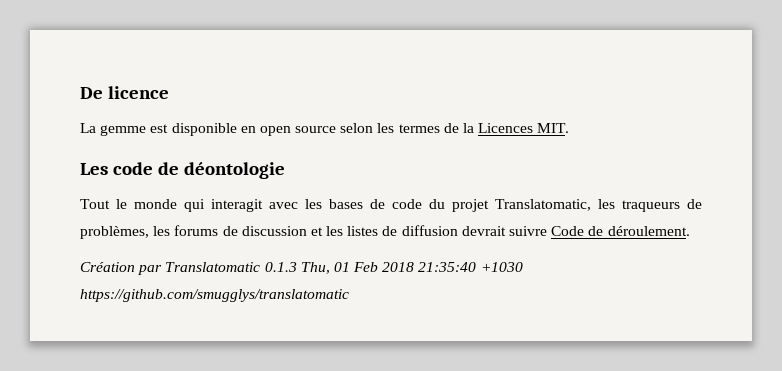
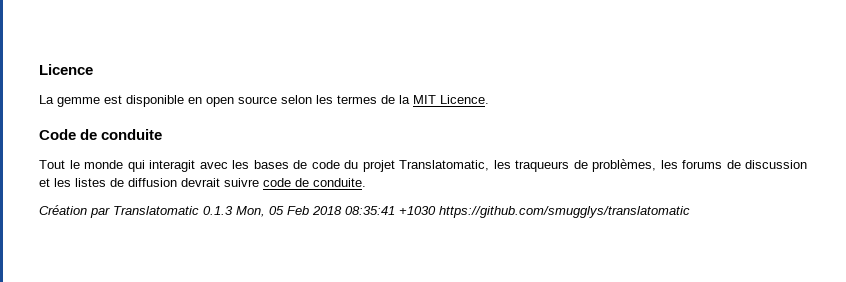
[80,86,169,99] De licence -> [39,64,93,75] Licence
[478,123,570,133] [80,162,285,179] Licences MIT. // Les code de déontologie -> [413,95,489,104] [39,129,163,140] MIT Licence. // Code de conduite
[551,226,690,236] Code de déroulement. -> [263,178,366,187] code de conduite.
[300,262,350,274] Thu, 01 -> [236,206,284,217] Mon, 05
[418,262,477,272] 21:35:40 -> [345,206,395,215] 08:35:41

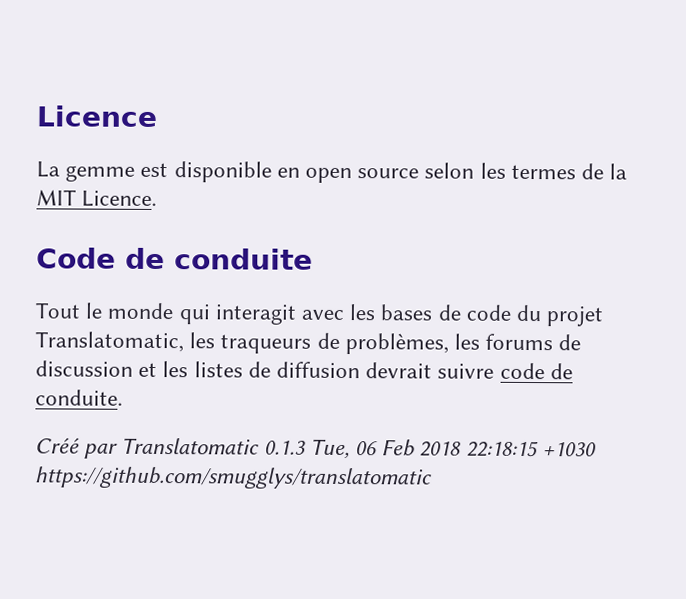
[39,205,87,215] Création -> [35,437,80,454] Créé
[236,206,284,217] Mon, 05 -> [309,438,379,459] Tue, 06
[345,206,395,215] 08:35:41 -> [465,440,539,458] 22:18:15

